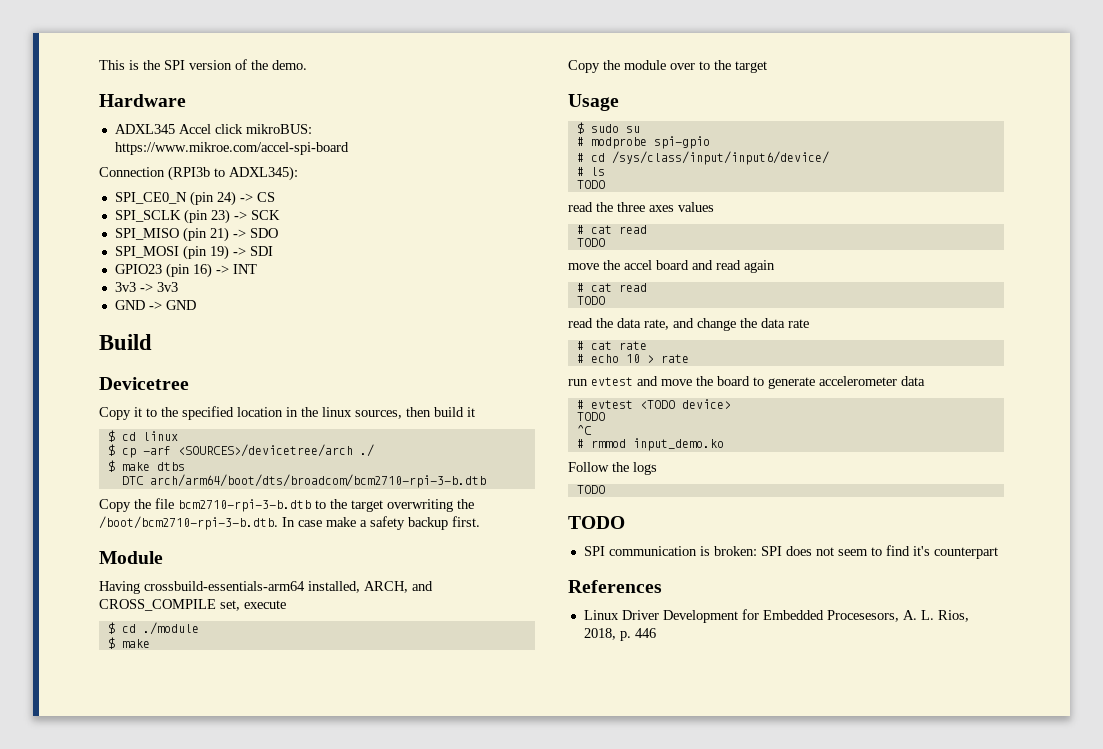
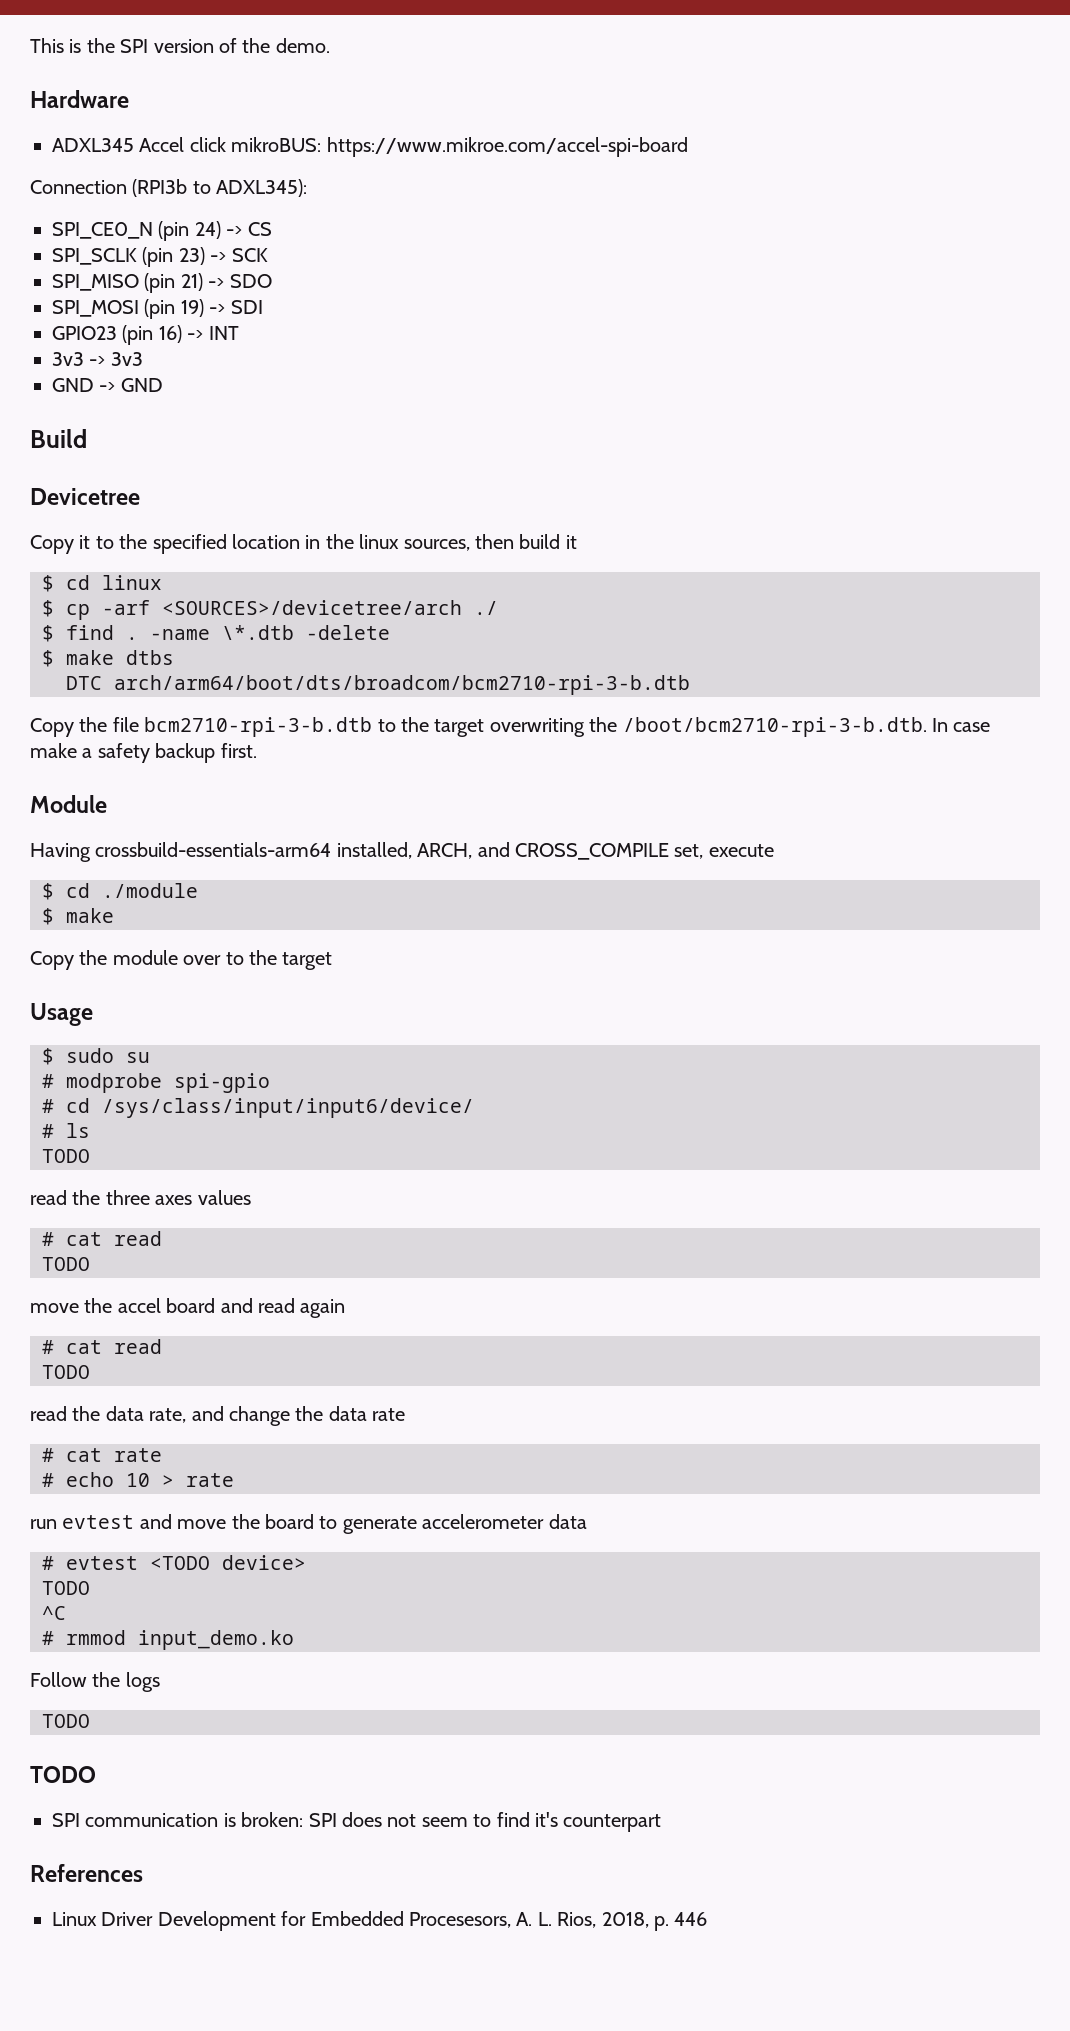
(374, 450) none -> [42,625,390,642] // $ find . -name \*.dtb -delete

